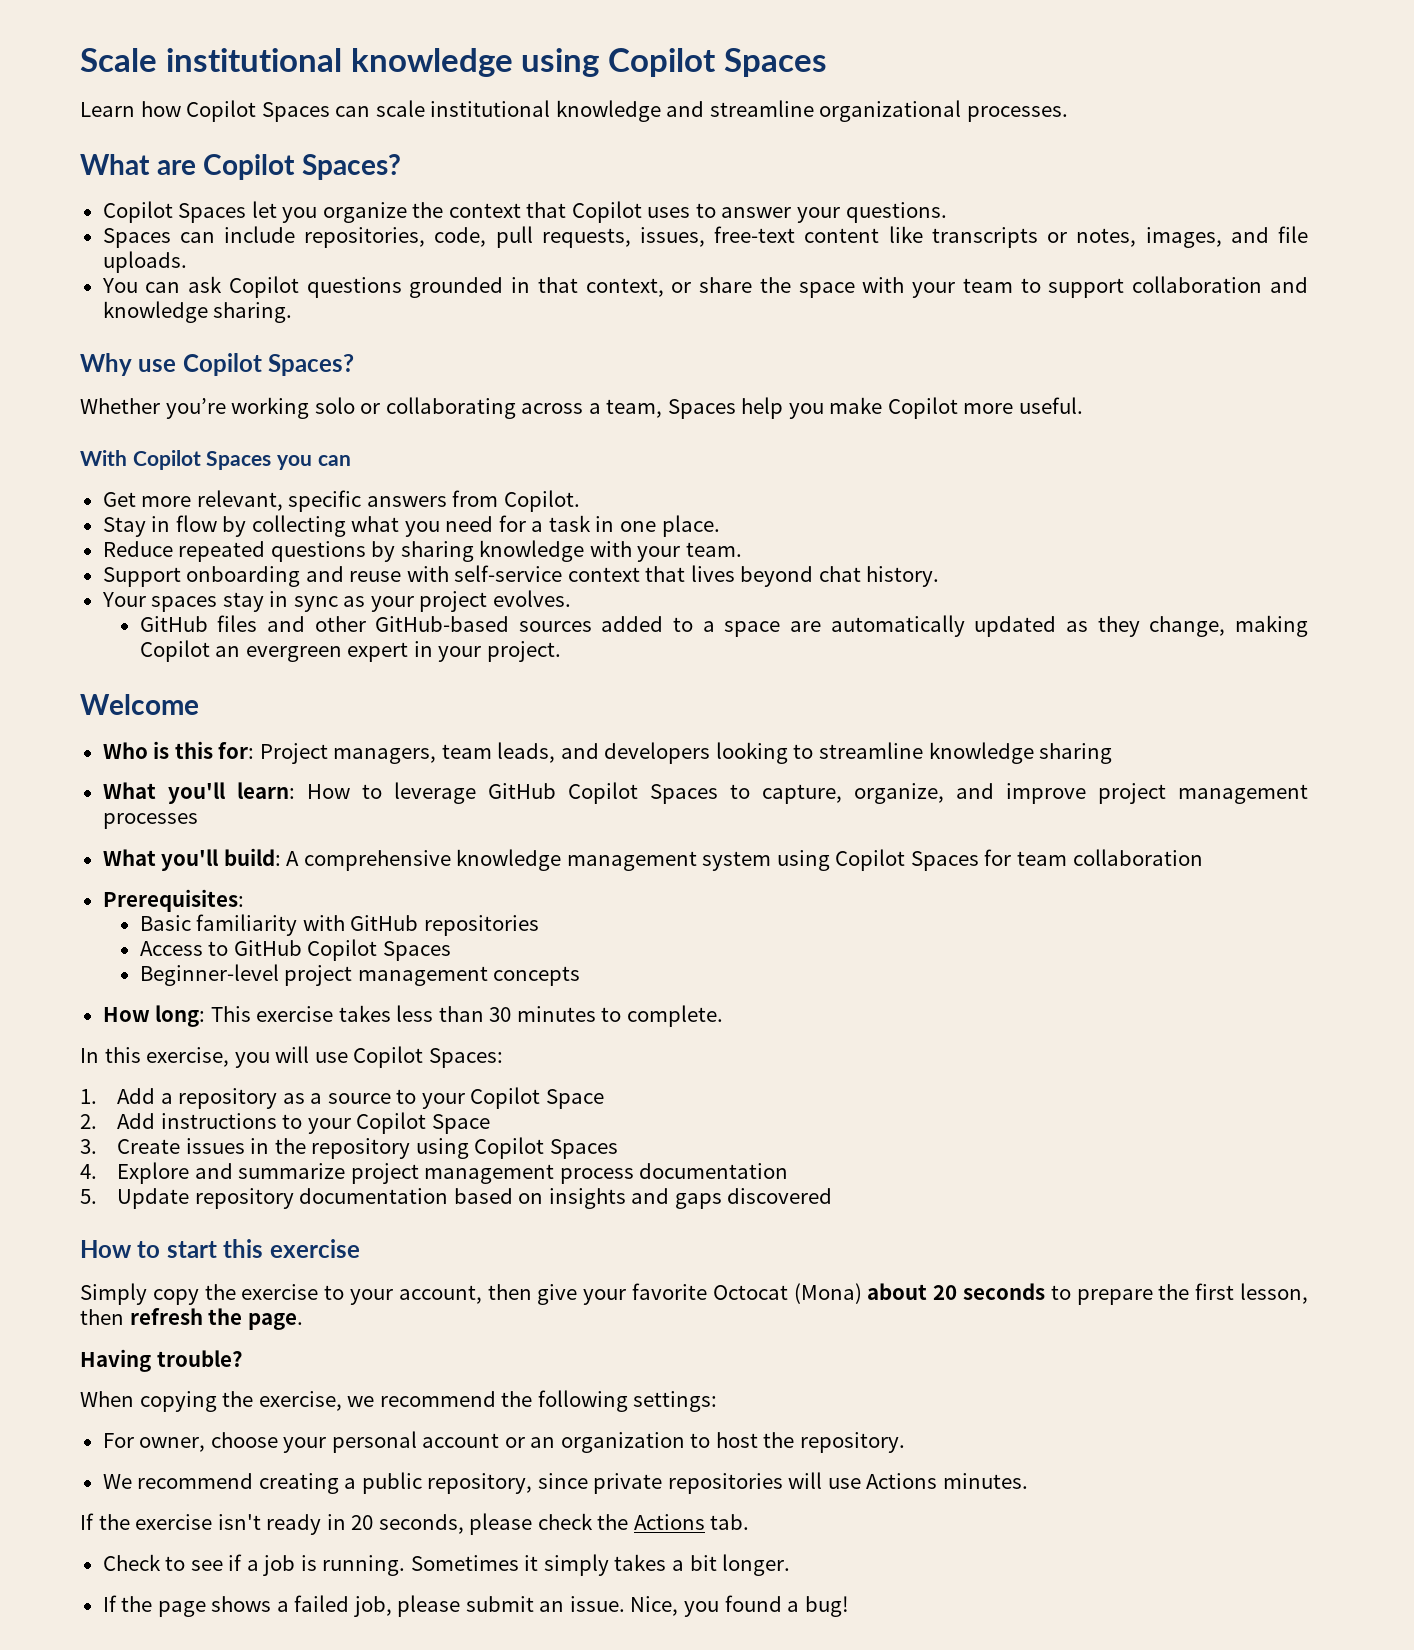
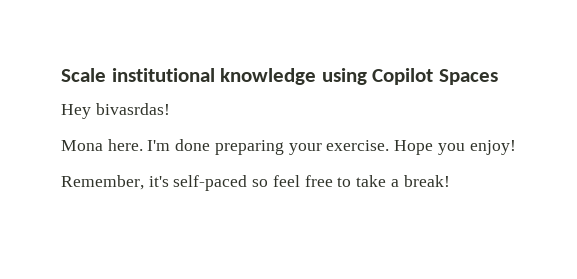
[80,100,1068,122] [80,154,401,180] [102,201,947,223] [102,226,1309,248] [102,251,187,273] [101,276,1308,298] [102,301,293,323] [80,353,355,376] [80,397,1084,419] [80,450,351,470] [102,490,580,512] [102,515,720,537] [102,540,742,562] [102,565,940,587] [101,590,571,612] [139,615,1309,637] [139,640,561,662] [80,694,199,715] [102,741,1113,764] [102,782,1308,804] [102,813,198,829] [102,848,1203,871] [102,889,244,912] [139,914,539,936] [139,939,451,961] [139,964,581,986] [102,1005,723,1027] [80,1046,503,1068] [80,1087,604,1109] [80,1112,490,1134] [80,1137,618,1159] [80,1162,789,1184] [80,1188,833,1209] [80,1239,360,1258] [80,1283,1308,1305] [80,1308,303,1330] [80,1349,243,1372] [80,1390,718,1412] [102,1431,905,1453] [102,1472,1028,1494] [80,1513,750,1535] [102,1554,791,1576] [102,1595,849,1617] Learn how Copilot Spaces can scale institutional knowledge and streamline organizational processes. // What are Copilot Spaces? // Copilot Spaces let you organize the context that Copilot uses to answer your questions. // Spaces can include repositories, code, pull requests, issues, free-text content like transcripts or notes, images, and file uploads. // You can ask Copilot questions grounded in that context, or share the space with your team to support collaboration and knowledge sharing. // Why use Copilot Spaces? // Whether you’re working solo or collaborating across a team, Spaces help you make Copilot more useful. // With Copilot Spaces you can // Get more relevant, specific answers from Copilot. // Stay in flow by collecting what you need for a task in one place. // Reduce repeated questions by sharing knowledge with your team. // Support onboarding and reuse with self-service context that lives beyond chat history. // Your spaces stay in sync as your project evolves. // GitHub files and other GitHub-based sources added to a space are automatically updated as they change, making Copilot an evergreen expert in your project. // Welcome // Who is this for: Project managers, team leads, and developers looking to streamline knowledge sharing // What you'll learn: How to leverage GitHub Copilot Spaces to capture, organize, and improve project management processes // What you'll build: A comprehensive knowledge management system using Copilot Spaces for team collaboration // Prerequisites: // Basic familiarity with GitHub repositories // Access to GitHub Copilot Spaces // Beginner-level project management concepts // How long: This exercise takes less than 30 minutes to complete. // In this exercise, you will use Copilot Spaces: // 1. Add a repository as a source to your Copilot Space // 2. Add instructions to your Copilot Space // 3. Create issues in the repository using Copilot Spaces // 4. Explore and summarize project management process documentation // 5. Update repository documentation based on insights and gaps discovered // How to start this exercise // Simply copy the exercise to your account, then give your favorite Octocat (Mona) about 20 seconds to prepare the first lesson, then refresh the page. // Having trouble? // When copying the exercise, we recommend the following settings: // For owner, choose your personal account or an organization to host the repository. // We recommend creating a public repository, since private repositories will use Actions minutes. // If the exercise isn't ready in 20 seconds, please check the Actions tab. // Check to see if a job is running. Sometimes it simply takes a bit longer. // If the page shows a failed job, please submit an issue. Nice, you found a bug! -> [61,103,170,119] [61,139,516,155] [61,175,450,191] Hey bivasrdas! // Mona here. I'm done preparing your exercise. Hope you enjoy! // Remember, it's self-paced so feel free to take a break!

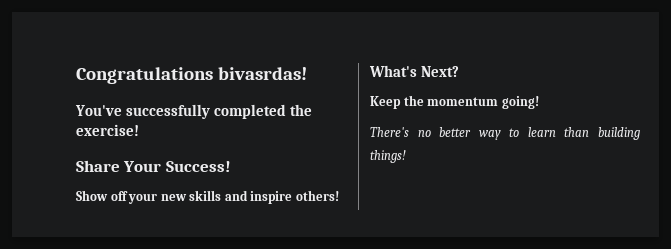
[61,68,498,85] [61,103,170,119] [61,139,516,155] [61,175,450,191] Scale institutional knowledge using Copilot Spaces // Hey bivasrdas! // Mona here. I'm done preparing your exercise. Hope you enjoy! // Remember, it's self-paced so feel free to take a break! -> [76,67,307,84] [75,104,312,119] [76,124,139,136] [76,160,231,172] [76,190,339,204] [369,65,459,77] [370,95,539,109] [370,127,640,140] [370,150,406,163] Congratulations bivasrdas! // You've successfully completed the exercise! // Share Your Success! // Show off your new skills and inspire others! // What's Next? // Keep the momentum going! // There's no better way to learn than building things!

